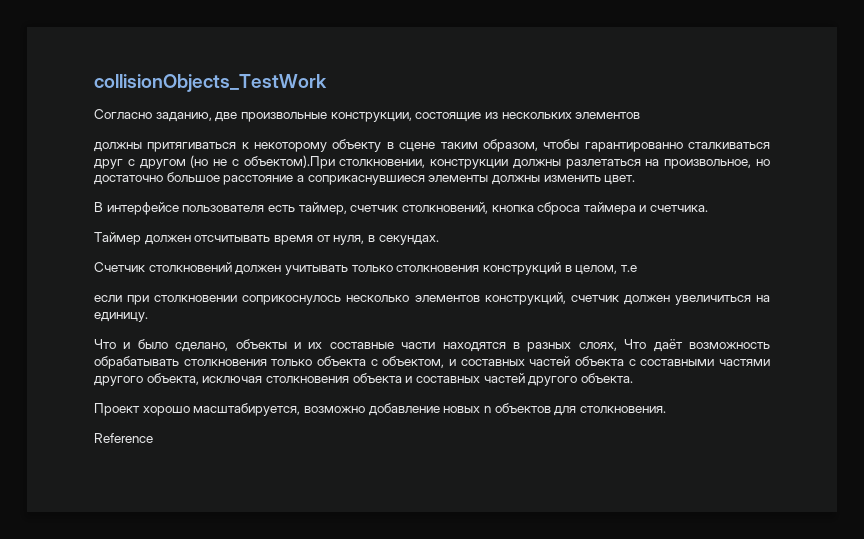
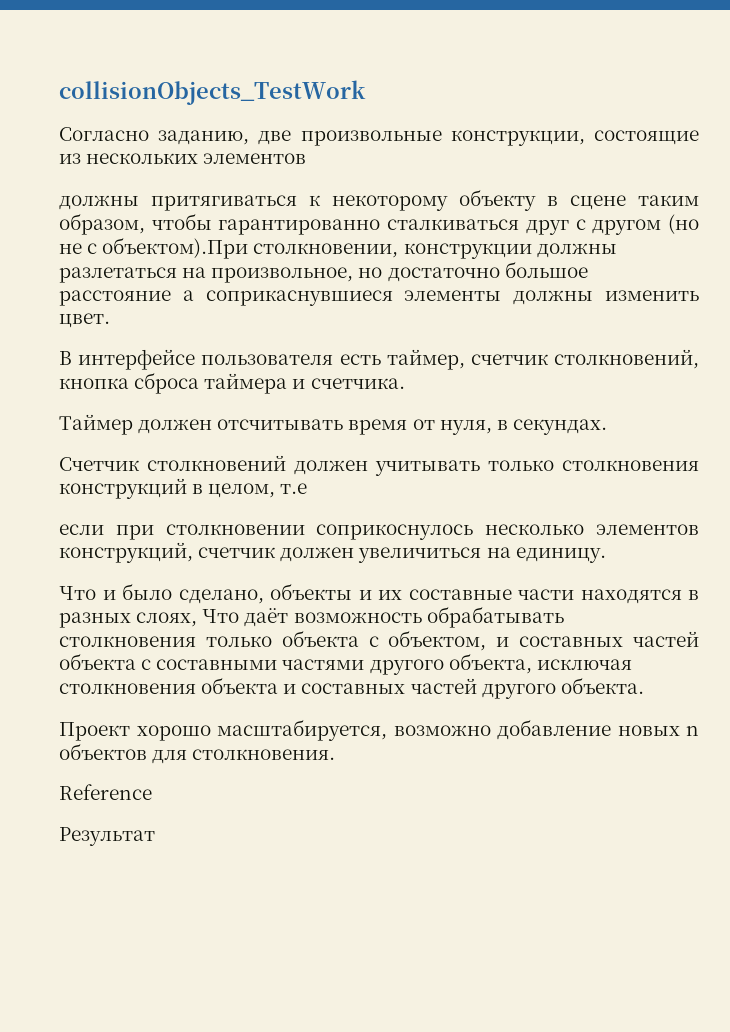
(153, 438) none -> [59,827,155,846] // Результат

